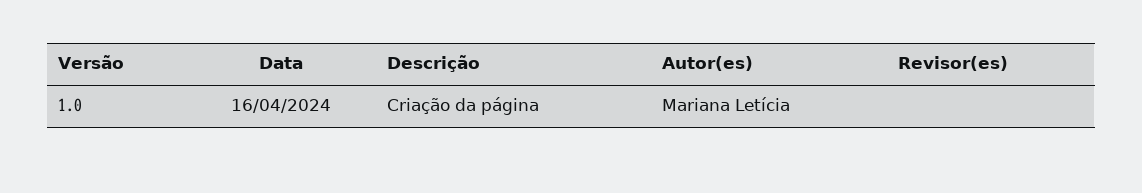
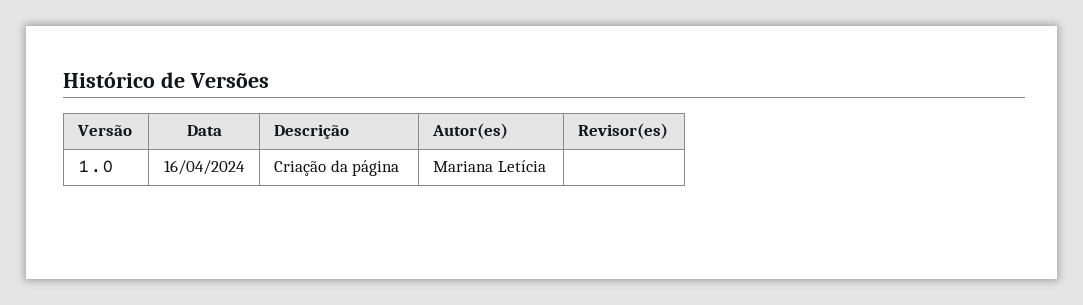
(57, 62) none -> [63,72,269,88] Histórico de Versões //

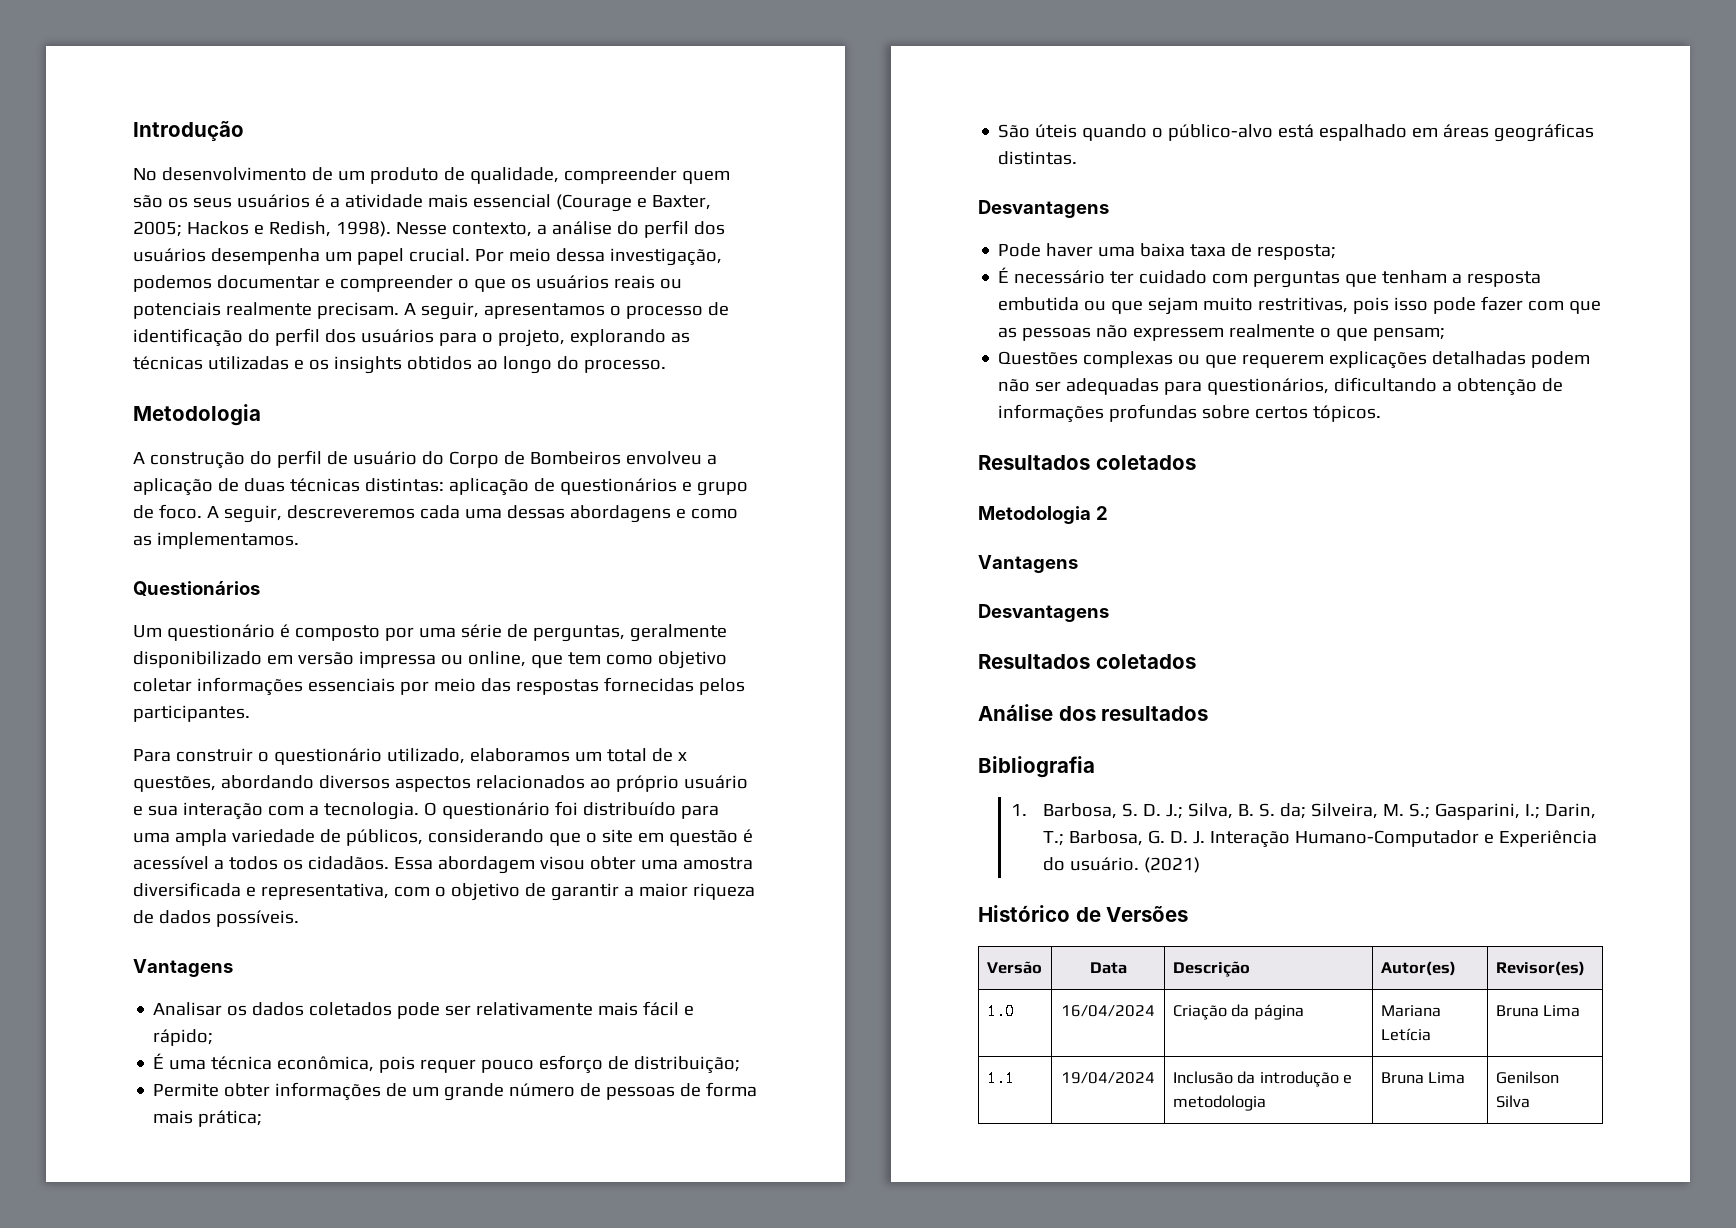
(63, 80) none -> [133,121,244,141] [133,167,730,184] [133,194,711,212] [133,220,725,238] [133,248,722,266] [133,275,682,292] [133,302,729,320] [133,328,690,347] [133,356,666,374] [133,404,261,426] [133,450,717,469] [133,478,748,496] [133,504,738,523] [133,532,299,549] [133,581,260,596] [133,624,727,642] [133,651,727,669] [133,677,745,696] [133,705,250,722] [133,748,687,765] [133,775,748,792] [133,801,719,820] [133,829,753,846] [133,856,753,874] [133,882,755,901] [133,910,299,927] [133,959,233,977] [153,1001,695,1019] [153,1029,214,1046] [153,1053,741,1074] [153,1082,758,1101] [153,1110,263,1127] [998,123,1595,142] [998,151,1078,165] [978,200,1109,218] [998,243,1337,260] [998,267,1542,288] [998,296,1602,315] [998,324,1446,341] [998,351,1591,369] [998,377,1564,396] [998,404,1382,423] [978,455,1196,470] [978,506,1108,524] [978,555,1078,573] [978,604,1109,622] [978,654,1196,669] [978,704,1209,721] [978,756,1095,778] [1010,803,1597,820] [1043,830,1598,848] [1043,857,1201,873] Introdução // No desenvolvimento de um produto de qualidade, compreender quem são os seus usuários é a atividade mais essencial (Courage e Baxter, 2005; Hackos e Redish, 1998). Nesse contexto, a análise do perfil dos usuários desempenha um papel crucial. Por meio dessa investigação, podemos documentar e compreender o que os usuários reais ou potenciais realmente precisam. A seguir, apresentamos o processo de identificação do perfil dos usuários para o projeto, explorando as técnicas utilizadas e os insights obtidos ao longo do processo. // Metodologia // A construção do perfil de usuário do Corpo de Bombeiros envolveu a aplicação de duas técnicas distintas: aplicação de questionários e grupo de foco. A seguir, descreveremos cada uma dessas abordagens e como as implementamos. // Questionários // Um questionário é composto por uma série de perguntas, geralmente disponibilizado em versão impressa ou online, que tem como objetivo coletar informações essenciais por meio das respostas fornecidas pelos participantes. // Para construir o questionário utilizado, elaboramos um total de x questões, abordando diversos aspectos relacionados ao próprio usuário e sua interação com a tecnologia. O questionário foi distribuído para uma ampla variedade de públicos, considerando que o site em questão é acessível a todos os cidadãos. Essa abordagem visou obter uma amostra diversificada e representativa, com o objetivo de garantir a maior riqueza de dados possíveis. // Vantagens // Analisar os dados coletados pode ser relativamente mais fácil e rápido; // É uma técnica econômica, pois requer pouco esforço de distribuição; // Permite obter informações de um grande número de pessoas de forma mais prática; // São úteis quando o público-alvo está espalhado em áreas geográficas distintas. // Desvantagens // Pode haver uma baixa taxa de resposta; // É necessário ter cuidado com perguntas que tenham a resposta embutida ou que sejam muito restritivas, pois isso pode fazer com que as pessoas não expressem realmente o que pensam; // Questões complexas ou que requerem explicações detalhadas podem não ser adequadas para questionários, dificultando a obtenção de informações profundas sobre certos tópicos. // Resultados coletados // Metodologia 2 // Vantagens // Desvantagens // Resultados coletados // Análise dos resultados // Bibliografia // 1. Barbosa, S. D. J.; Silva, B. S. da; Silveira, M. S.; Gasparini, I.; Darin, T.; Barbosa, G. D. J. Interação Humano-Computador e Experiência do usuário. (2021) //
(546, 166) none -> [1495,1005,1581,1017] [986,1070,1015,1087] [1061,1072,1155,1084] [1172,1071,1353,1087] [1172,1095,1266,1111] [1380,1072,1466,1084] [1495,1071,1559,1084] [1495,1095,1530,1108] Bruna Lima // 1.1 | 19/04/2024 | Inclusão da introdução e metodologia | Bruna Lima | Genilson Silva

